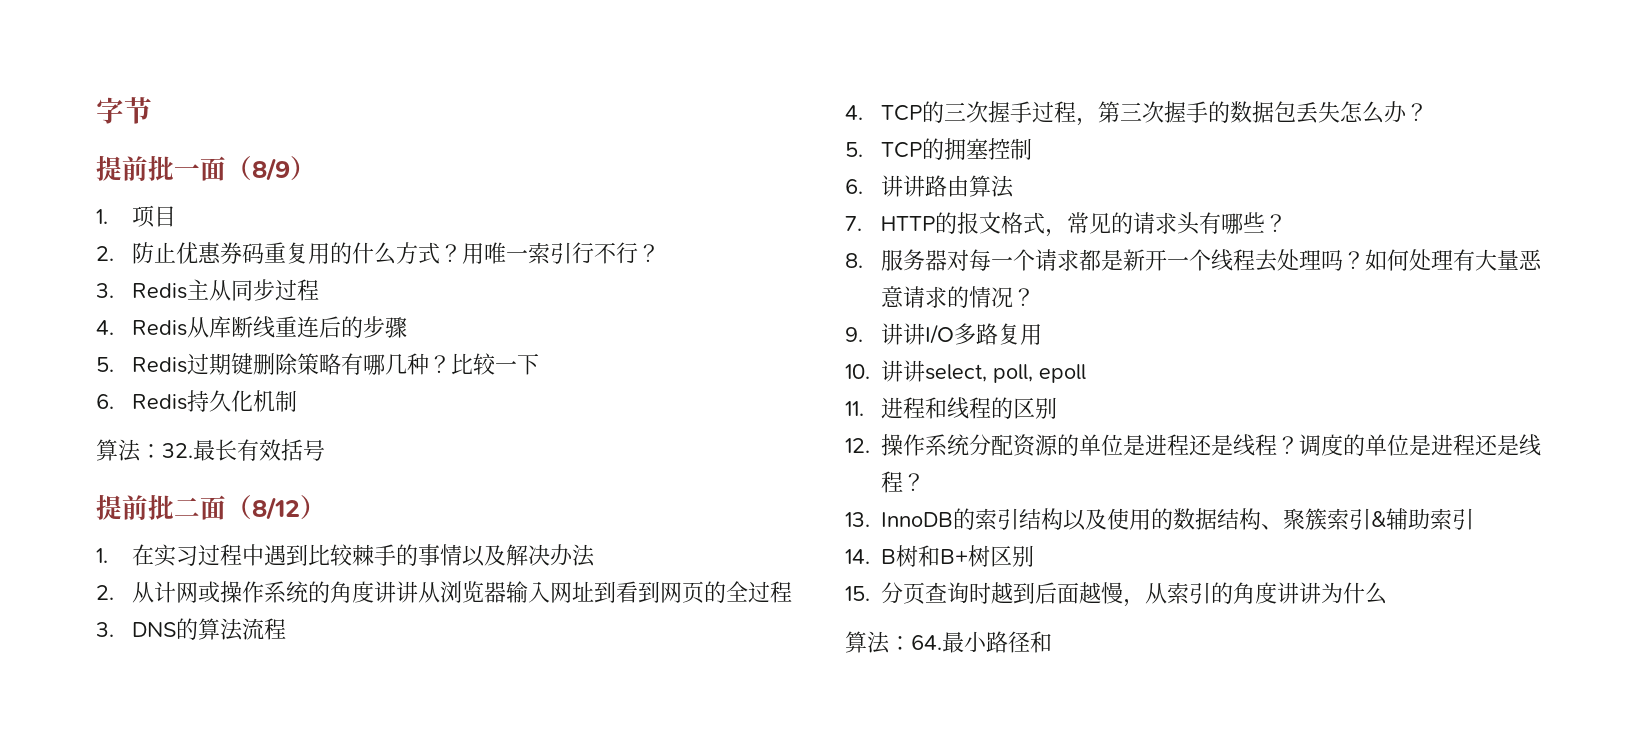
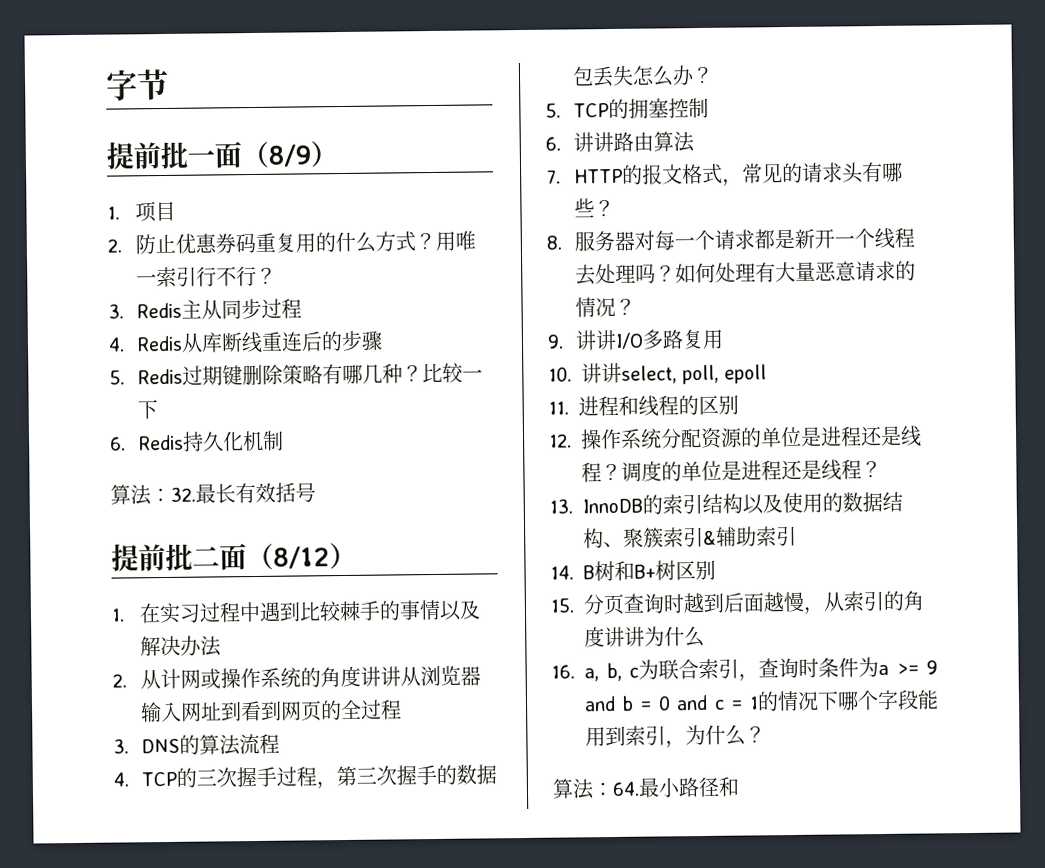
(1387, 593) none -> [551,657,938,682] [584,689,939,712] [585,724,766,749] // 16. a, b, c为联合索引，查询时条件为a >= 9 and b = 0 and c = 1的情况下哪个字段能用到索引，为什么？

